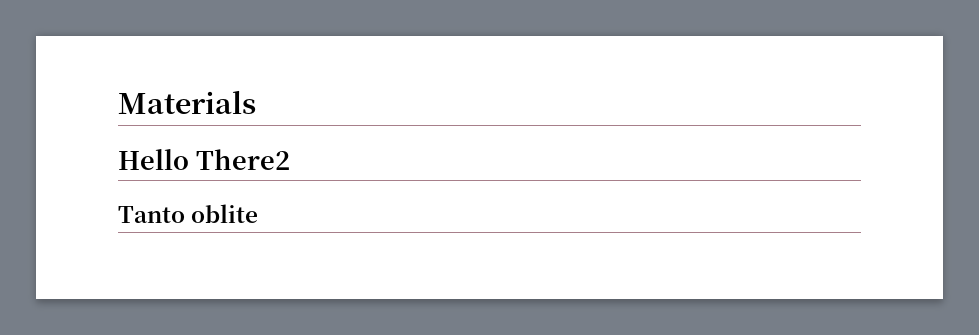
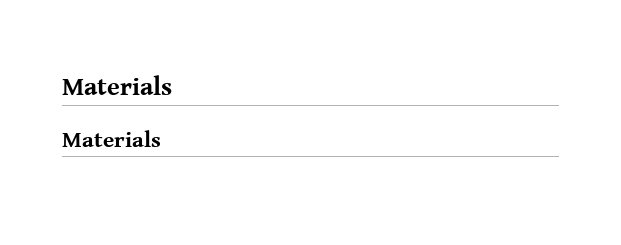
[118,149,290,170] [118,204,259,223] Hello There2 // Tanto oblite -> [62,130,161,147] Materials

